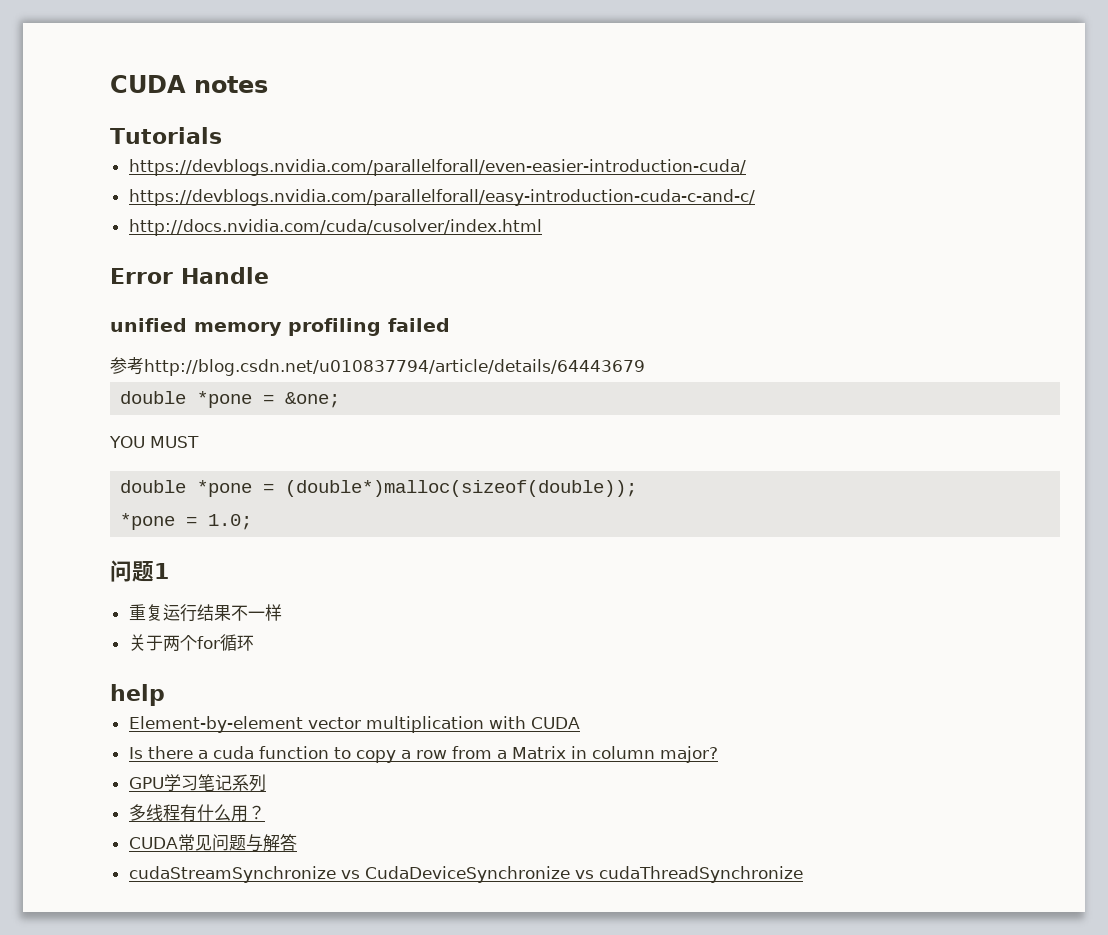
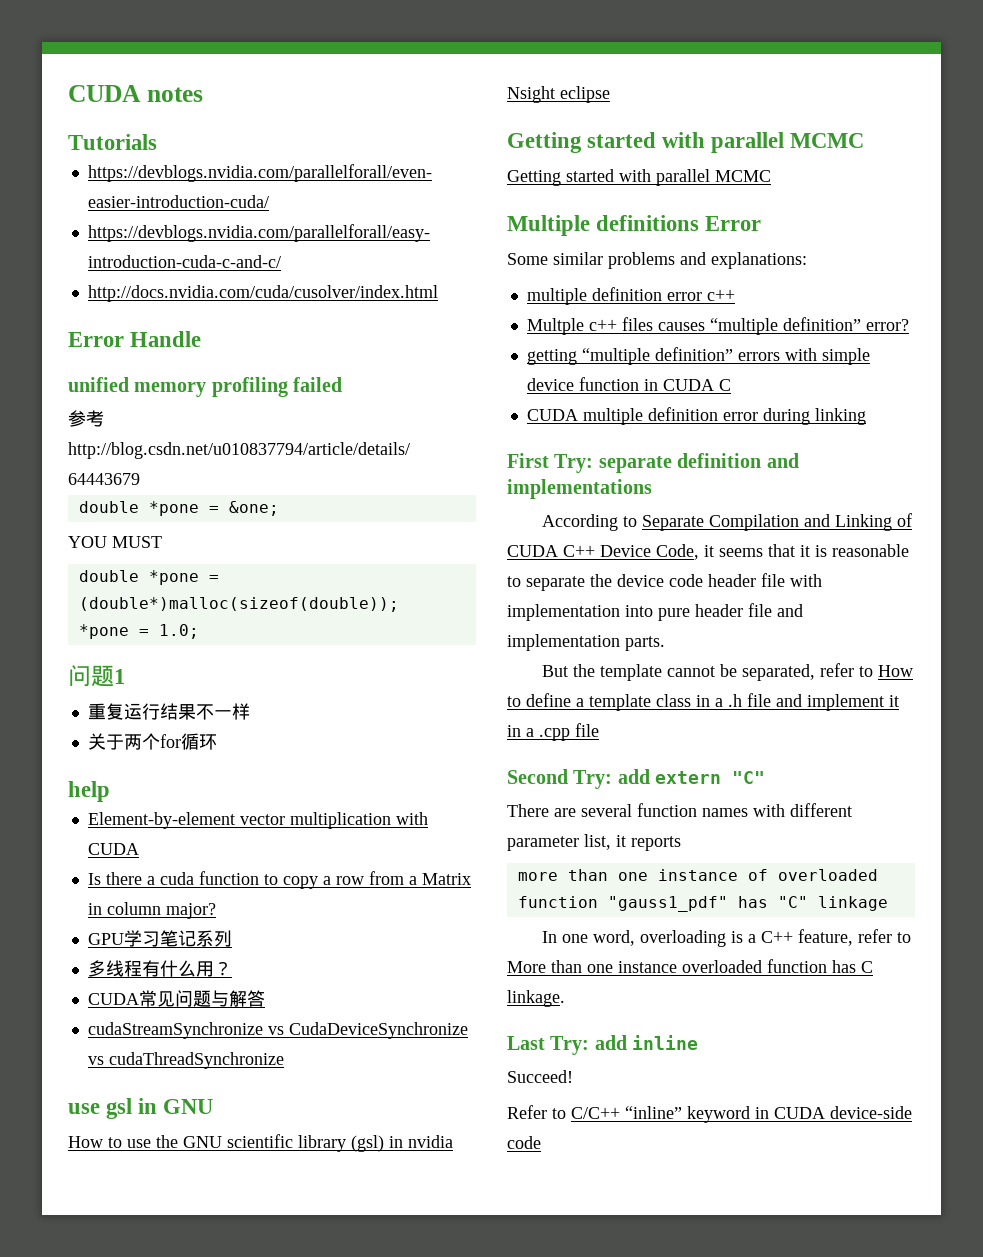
(803, 874) none -> [68,1098,214,1119] [68,1134,453,1152] [507,86,610,103] [507,132,865,153] [507,169,771,186] [507,215,762,236] [507,252,807,269] [526,287,735,305] [526,317,909,335] [526,347,870,365] [526,377,731,391] [526,407,866,425] [507,453,799,473] [507,479,652,499] [541,513,912,531] [507,544,909,560] [507,573,822,591] [507,603,803,621] [507,634,665,651] [541,663,913,681] [507,693,899,711] [507,723,599,741] [507,769,766,789] [507,803,852,817] [507,834,681,851] [517,869,878,881] [517,896,888,912] [541,929,911,947] [507,959,873,973] [507,990,565,1007] [507,1035,699,1055] [507,1070,573,1083] [507,1105,912,1123] [507,1136,541,1149] // use gsl in GNU // How to use the GNU scientific library (gsl) in nvidia Nsight eclipse // Getting started with parallel MCMC // Getting started with parallel MCMC // Multiple definitions Error // Some similar problems and explanations: // multiple definition error c++ // Multple c++ files causes “multiple definition” error? // getting “multiple definition” errors with simple device function in CUDA C // CUDA multiple definition error during linking // First Try: separate definition and implementations // According to Separate Compilation and Linking of CUDA C++ Device Code, it seems that it is reasonable to separate the device code header file with implementation into pure header file and implementation parts. // But the template cannot be separated, refer to How to define a template class in a .h file and implement it in a .cpp file // Second Try: add extern "C" // There are several function names with different parameter list, it reports // more than one instance of overloaded function "gauss1_pdf" has "C" linkage // In one word, overloading is a C++ feature, refer to More than one instance overloaded function has C linkage. // Last Try: add inline // Succeed! // Refer to C/C++ “inline” keyword in CUDA device-side code

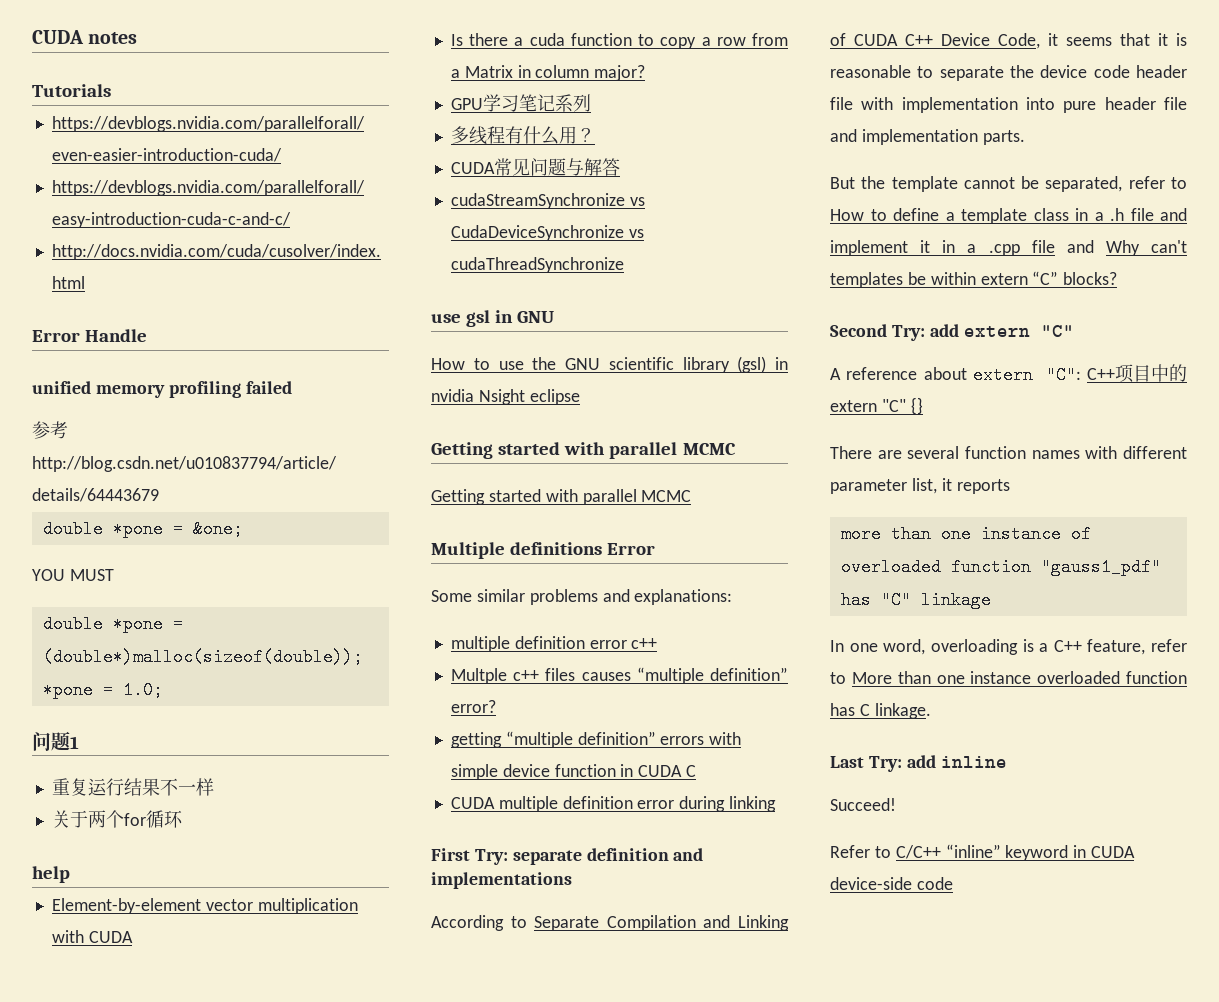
(599, 730) none -> [1066,240,1187,256] [830,271,1118,288] and Why can't templates be within extern “C” blocks?
(766, 777) none -> [830,364,1187,384] [830,397,923,415] // A reference about extern "C": C++项目中的extern "C" {}

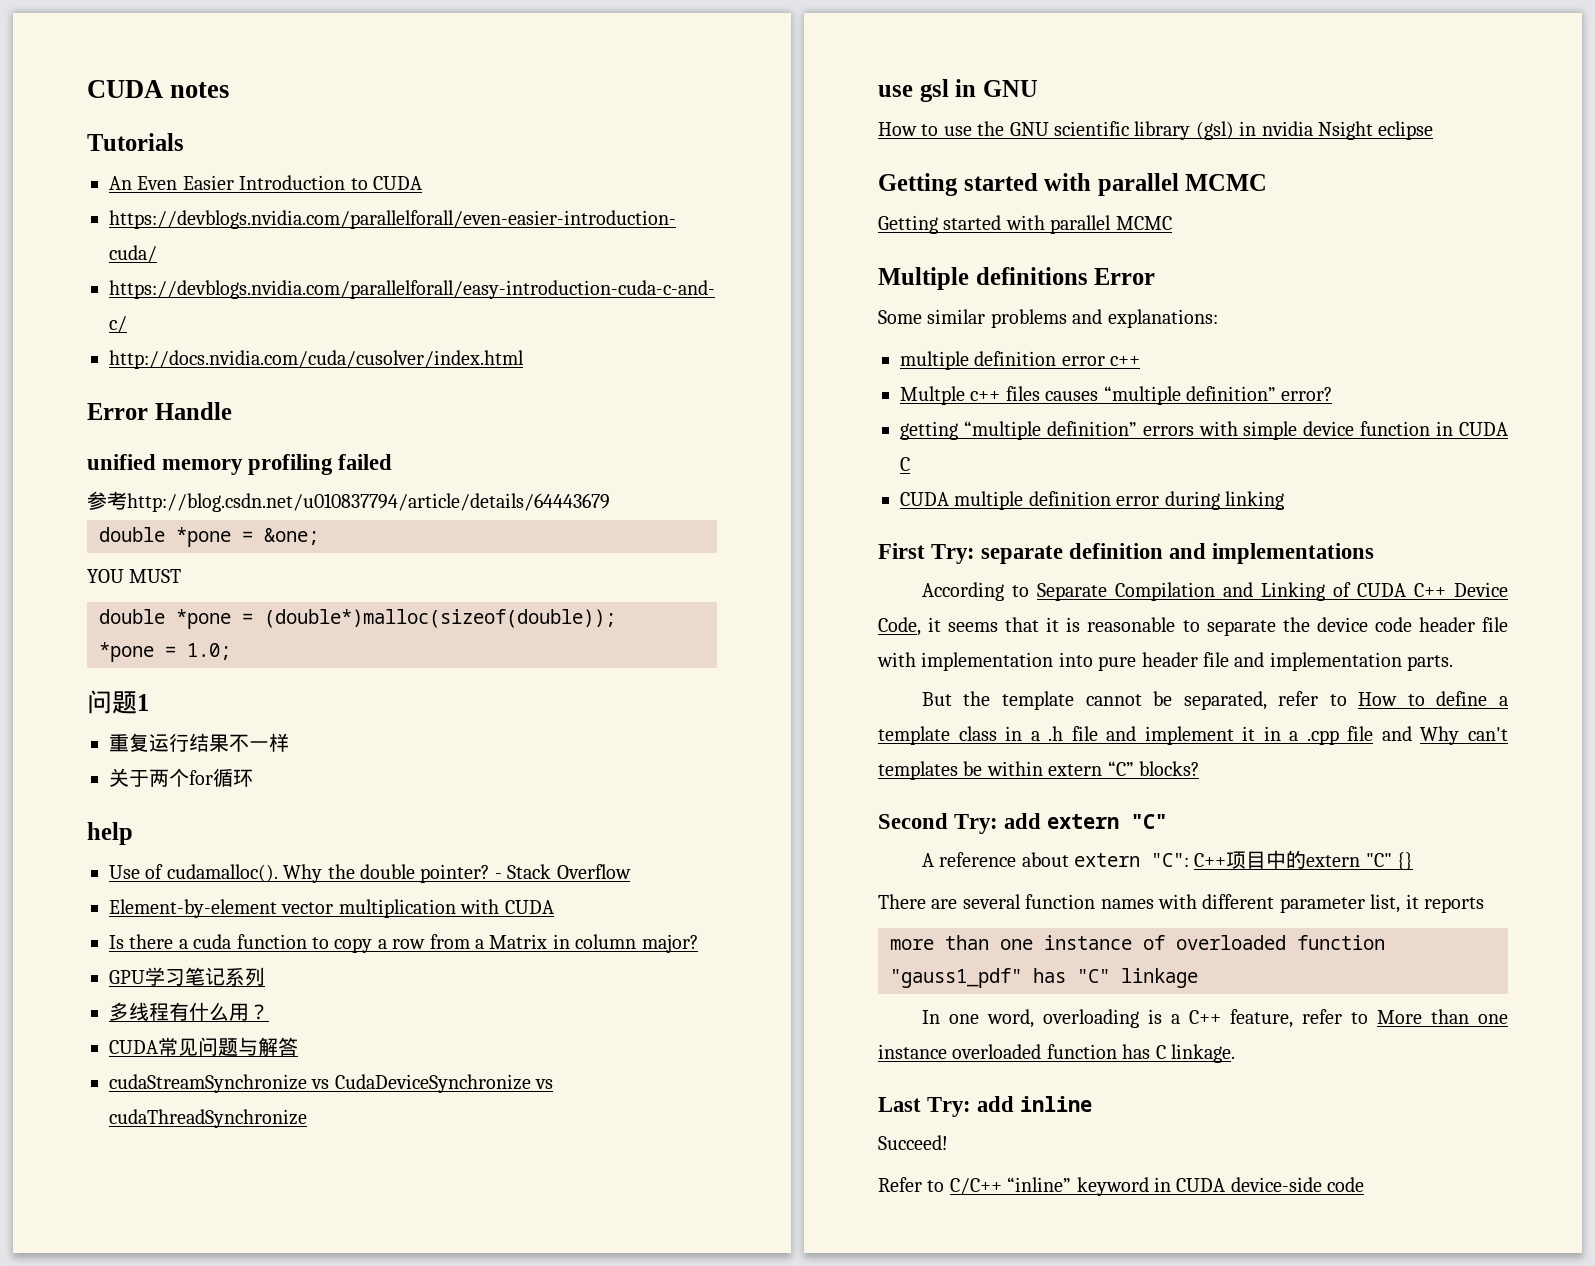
(111, 90) none -> [109,175,422,190] // An Even Easier Introduction to CUDA
(70, 874) none -> [109,864,631,883] // Use of cudamalloc(). Why the double pointer? - Stack Overflow

